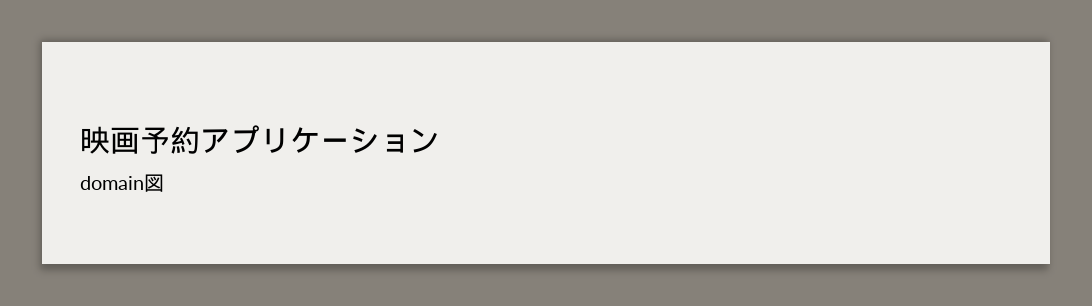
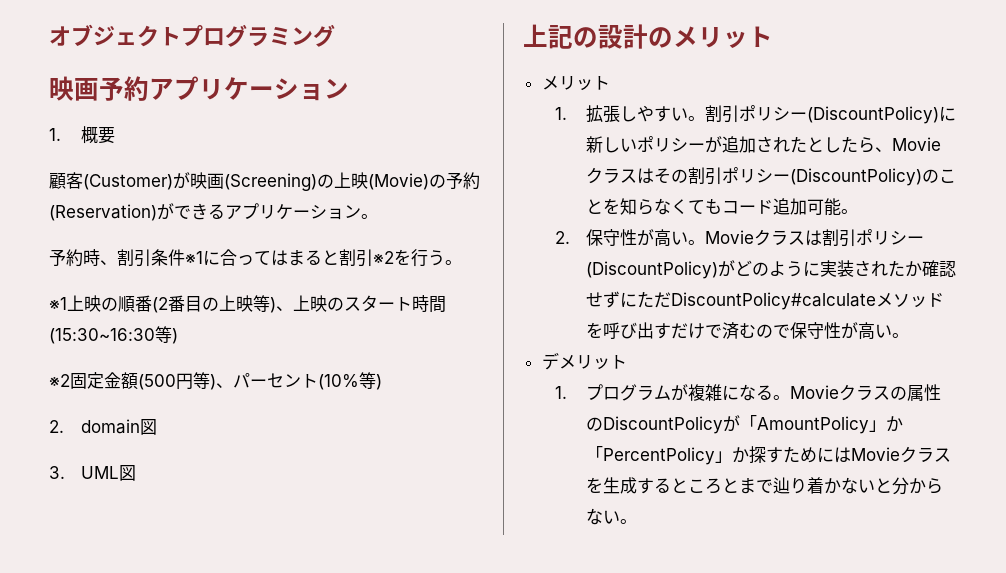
(80, 140) none -> [49,24,335,47] オブジェクトプログラミング //
[80,174,164,192] domain図 -> [49,126,115,144] [49,172,480,191] [49,203,378,221] [49,249,462,267] [49,295,446,313] [49,326,178,344] [49,372,382,390] [49,419,157,435] [49,465,136,481] [523,24,773,49] [541,76,610,91] [554,105,957,124] [586,136,942,153] [586,167,957,186] [586,198,859,216] [554,229,925,247] [586,260,957,279] [586,291,945,310] [586,322,910,340] [541,352,627,370] [554,384,942,401] [586,415,904,434] [586,446,952,465] [586,477,944,495] [586,508,638,525] 1.概要 // 顧客(Customer)が映画(Screening)の上映(Movie)の予約(Reservation)ができるアプリケーション。 // 予約時、割引条件※1に合ってはまると割引※2を行う。 // ※1上映の順番(2番目の上映等)、上映のスタート時間(15:30~16:30等) // ※2固定金額(500円等)、パーセント(10%等) // 2. domain図 // 3. UML図 // 上記の設計のメリット // メリット // 1.拡張しやすい。割引ポリシー(DiscountPolicy)に新しいポリシーが追加されたとしたら、Movieクラスはその割引ポリシー(DiscountPolicy)のことを知らなくてもコード追加可能。 // 2.保守性が高い。Movieクラスは割引ポリシー(DiscountPolicy)がどのように実装されたか確認せずにただDiscountPolicy#calculateメソッドを呼び出すだけで済むので保守性が高い。 // デメリット // 1.プログラムが複雑になる。Movieクラスの属性のDiscountPolicyが「AmountPolicy」か「PercentPolicy」か探すためにはMovieクラスを生成するところとまで辿り着かないと分からない。

